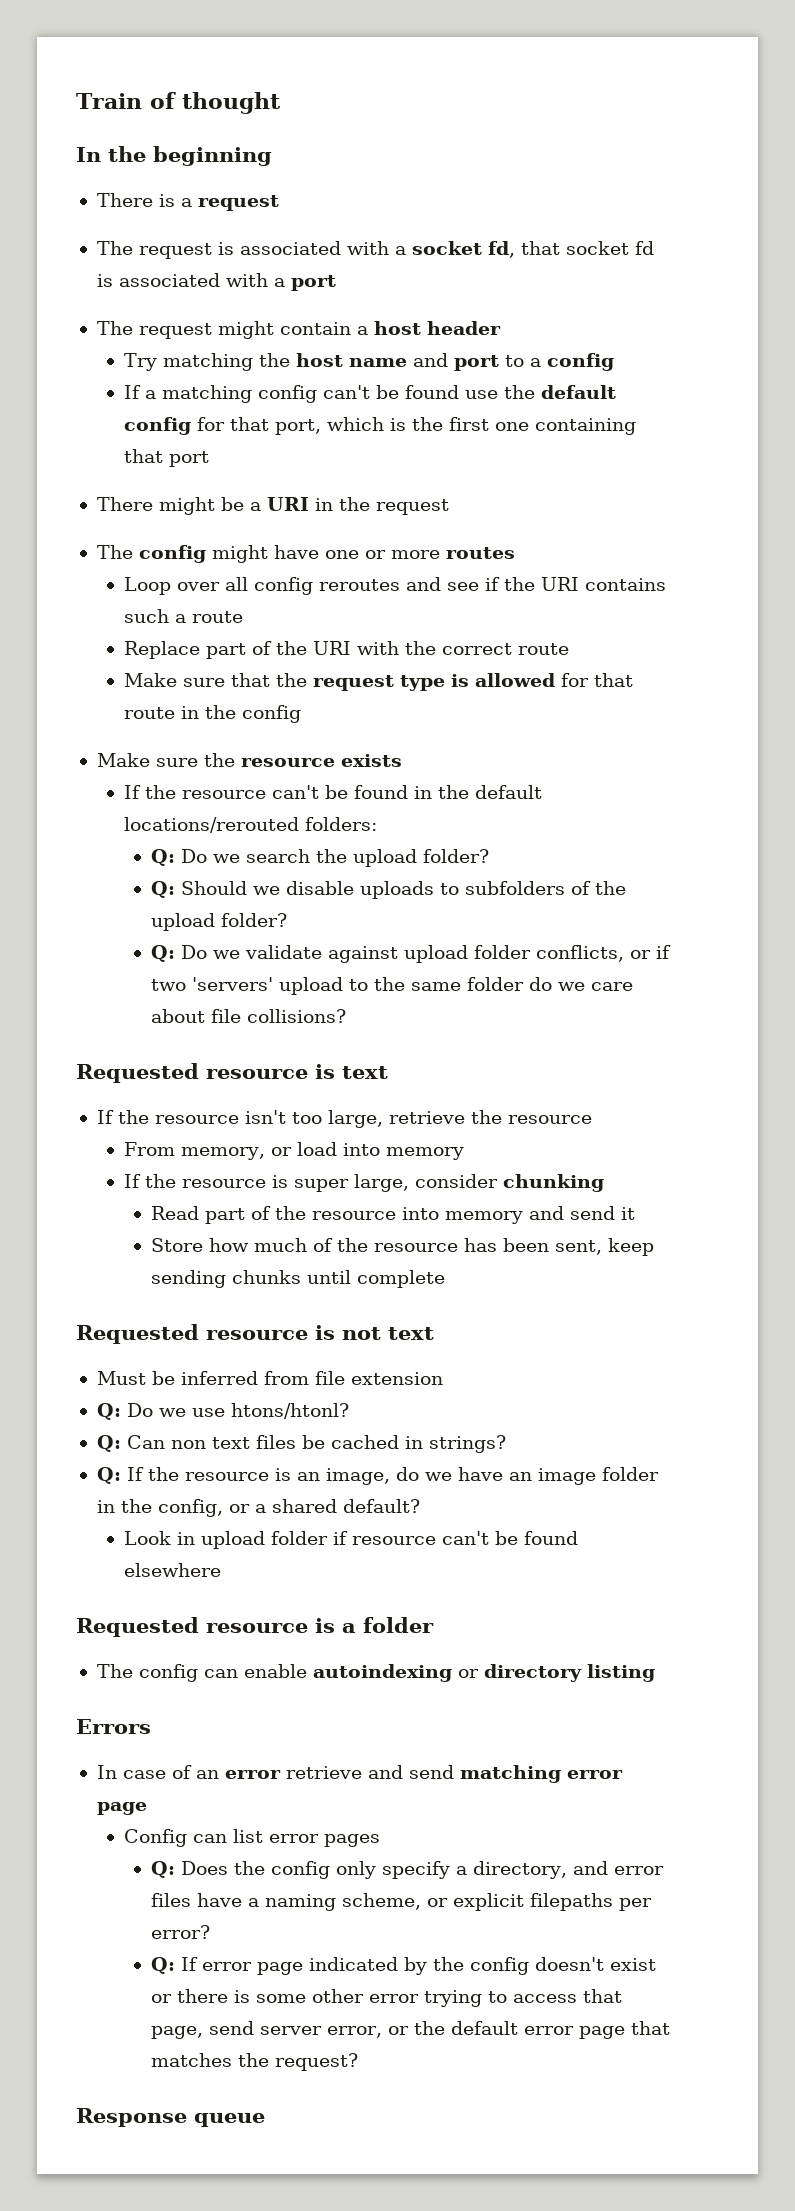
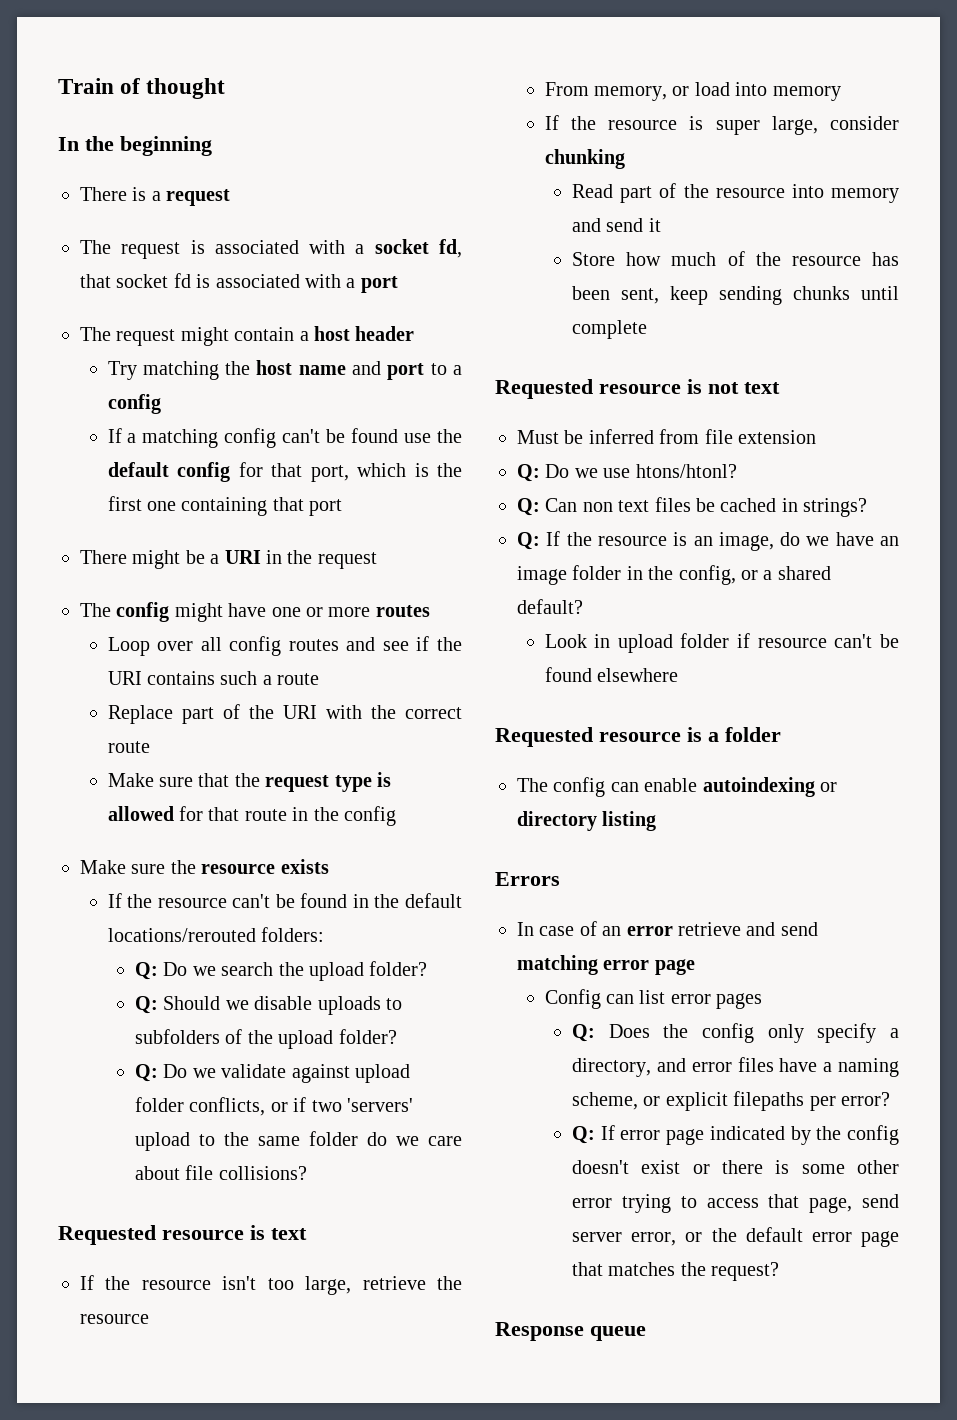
[318,579,400,591] reroutes -> [288,639,339,651] routes

